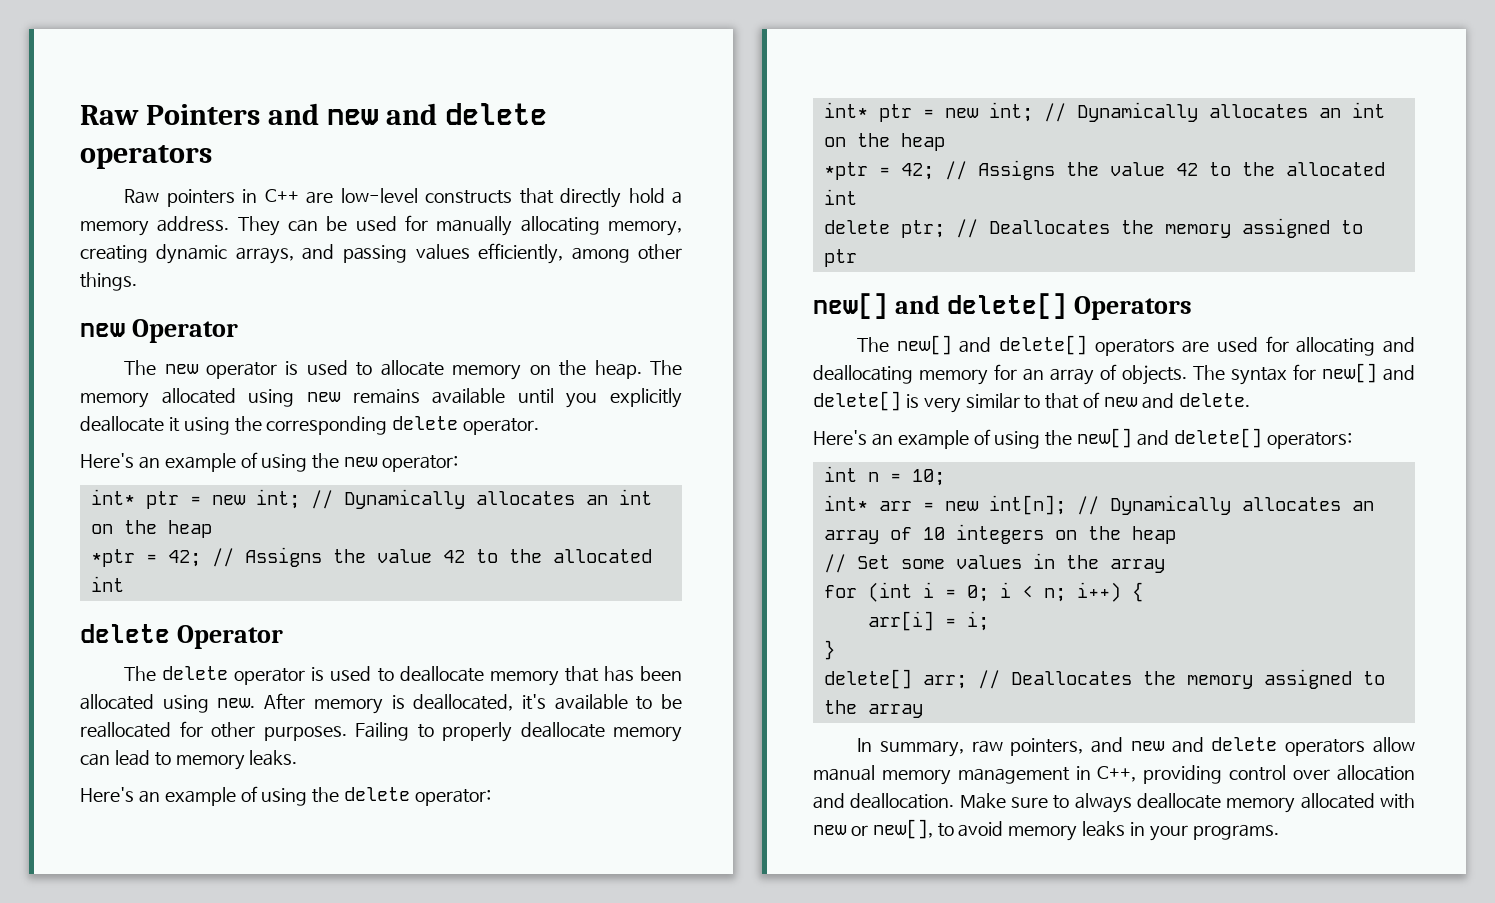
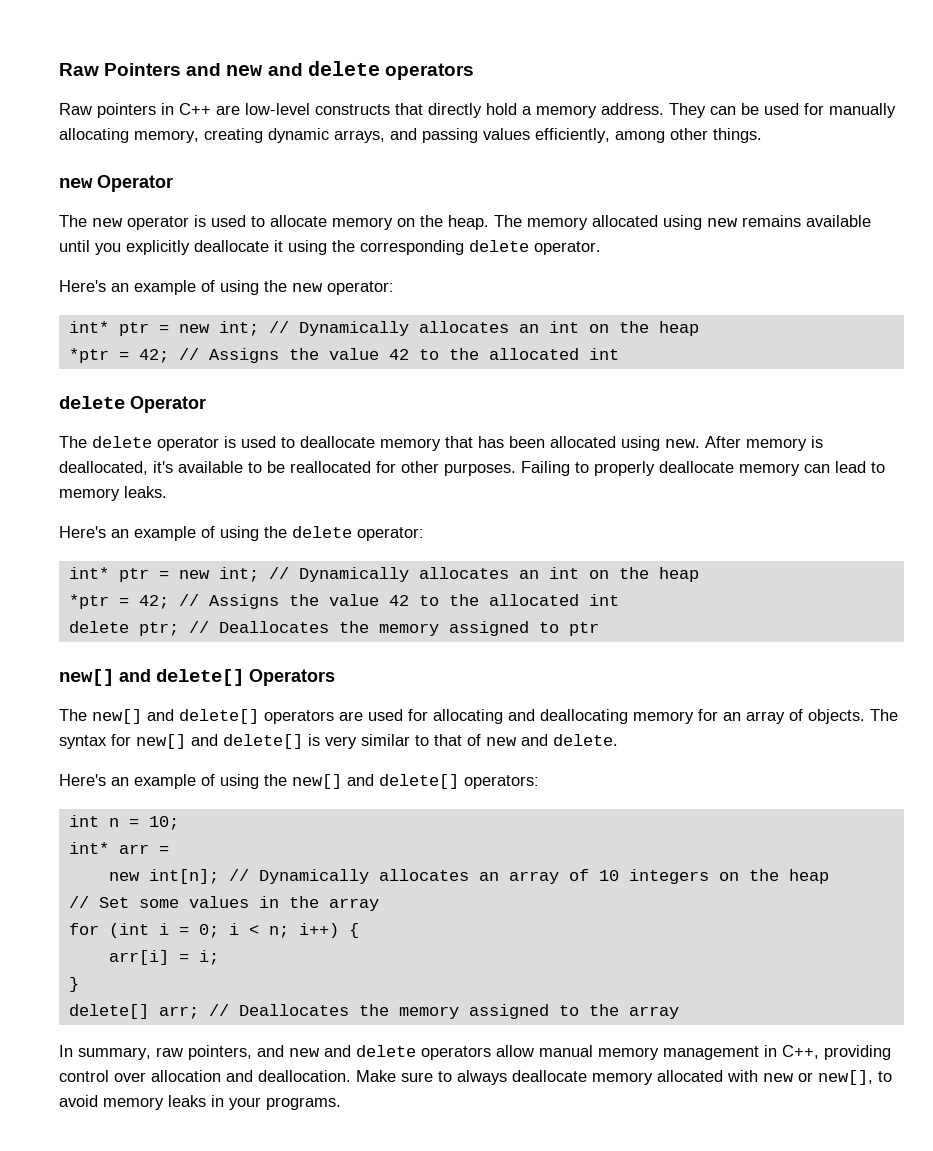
(934, 506) none -> (169, 850) //

